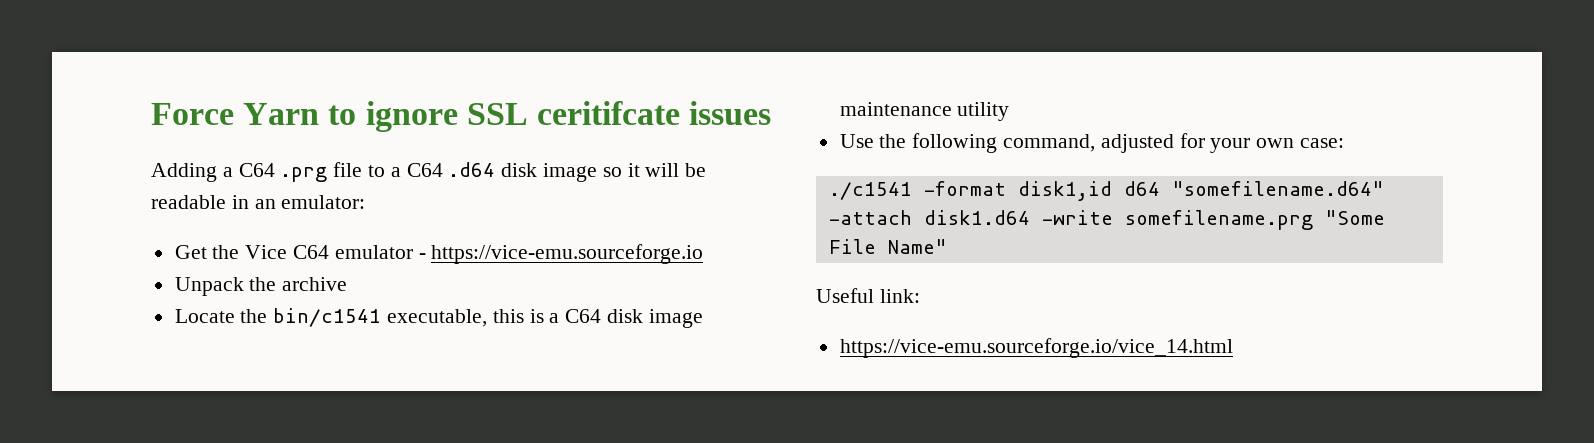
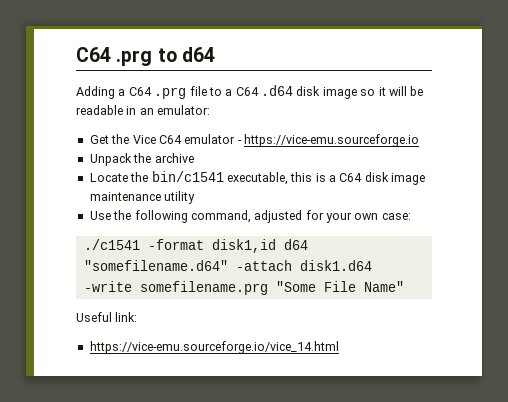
[151,101,772,132] Force Yarn to ignore SSL ceritifcate issues -> [76,47,215,66] C64 .prg to d64

